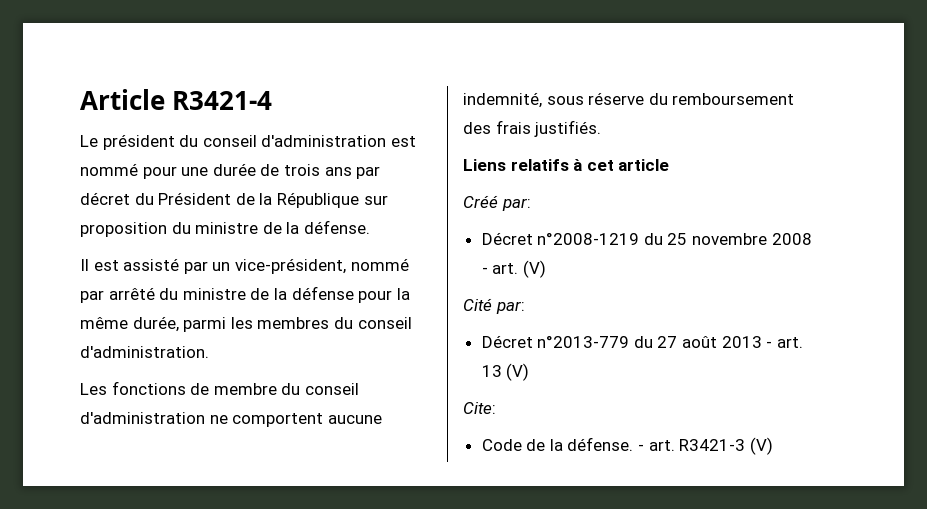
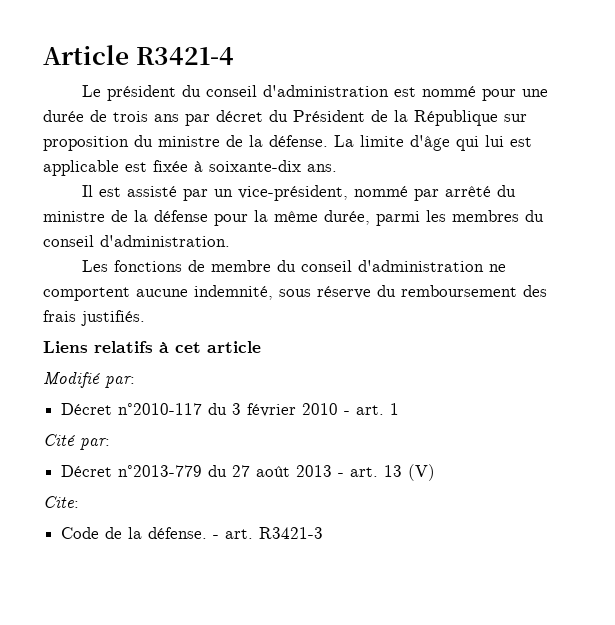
(370, 227) none -> [334,135,532,151] [43,160,337,176] La limite d'âge qui lui est applicable est fixée à soixante-dix ans.
[463,195,531,211] [481,232,812,245] [481,260,546,278] Créé par: // Décret n°2008-1219 du 25 novembre 2008 - art. (V) -> [43,372,135,388] [61,403,400,417] Modifié par: // Décret n°2010-117 du 3 février 2010 - art. 1
[749,437,773,455] (V) -> (324, 533) none

